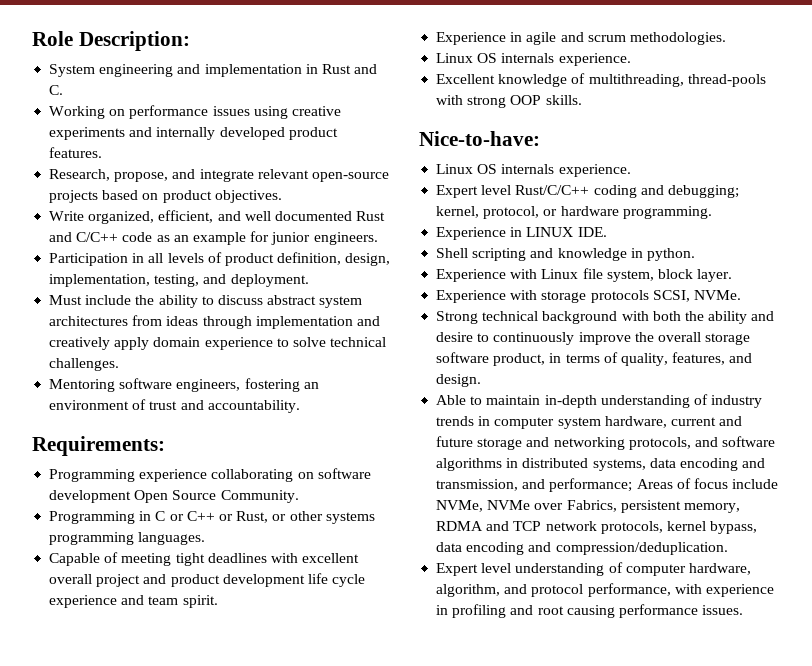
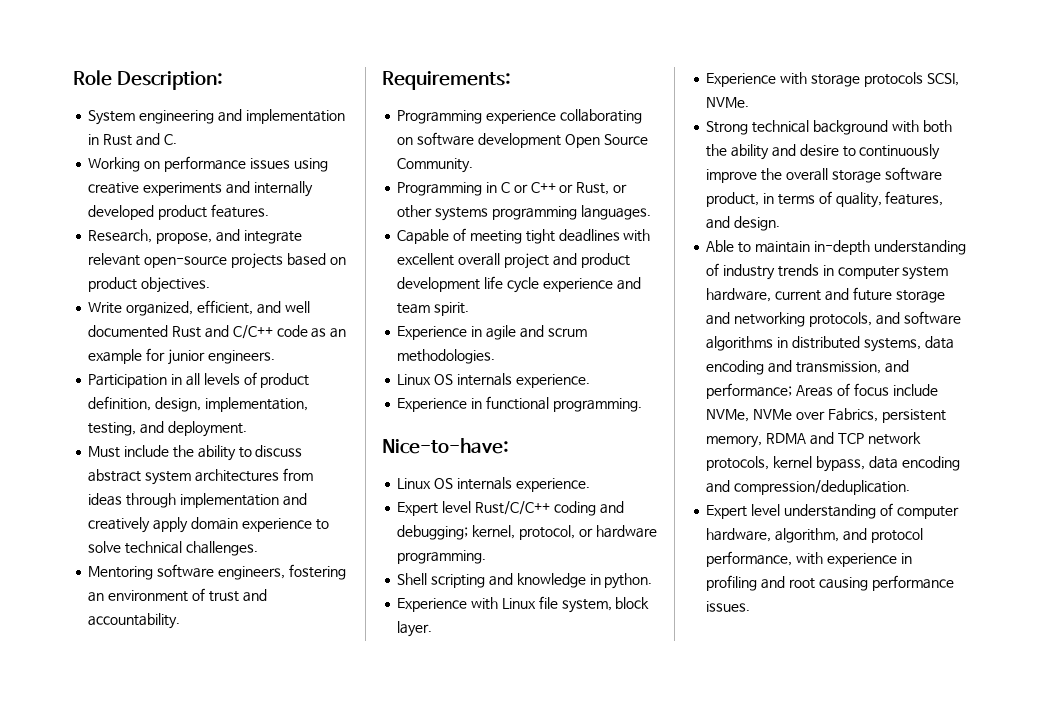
[436,73,766,87] [436,95,582,108] Excellent knowledge of multithreading, thread-pools with strong OOP skills. -> [397,396,642,412] Experience in functional programming.
[436,227,607,240] // Experience in LINUX IDE. -> (487, 557) none

